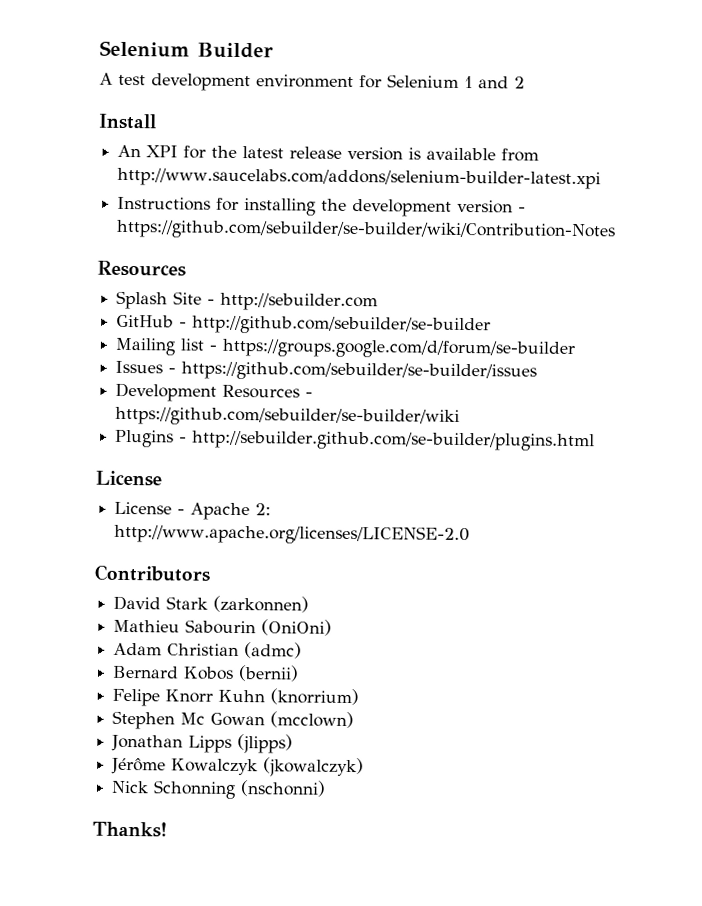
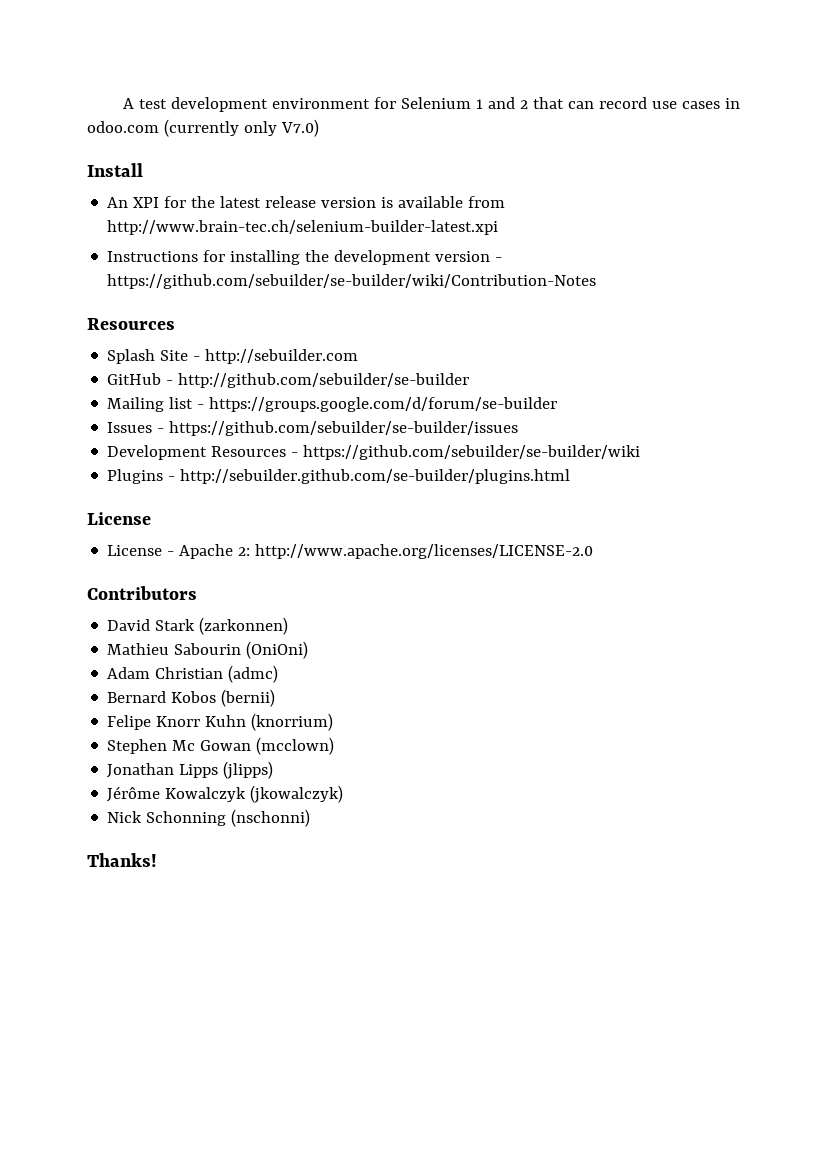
[99,40,274,59] Selenium Builder // -> (123, 103) none
(525, 82) none -> [533,97,741,109] [87,119,319,137] that can record use cases in odoo.com (currently only V7.0)
[117,167,602,190] http://www.saucelabs.com/addons/selenium-builder-latest.xpi -> [107,220,499,235] http://www.brain-tec.ch/selenium-builder-latest.xpi

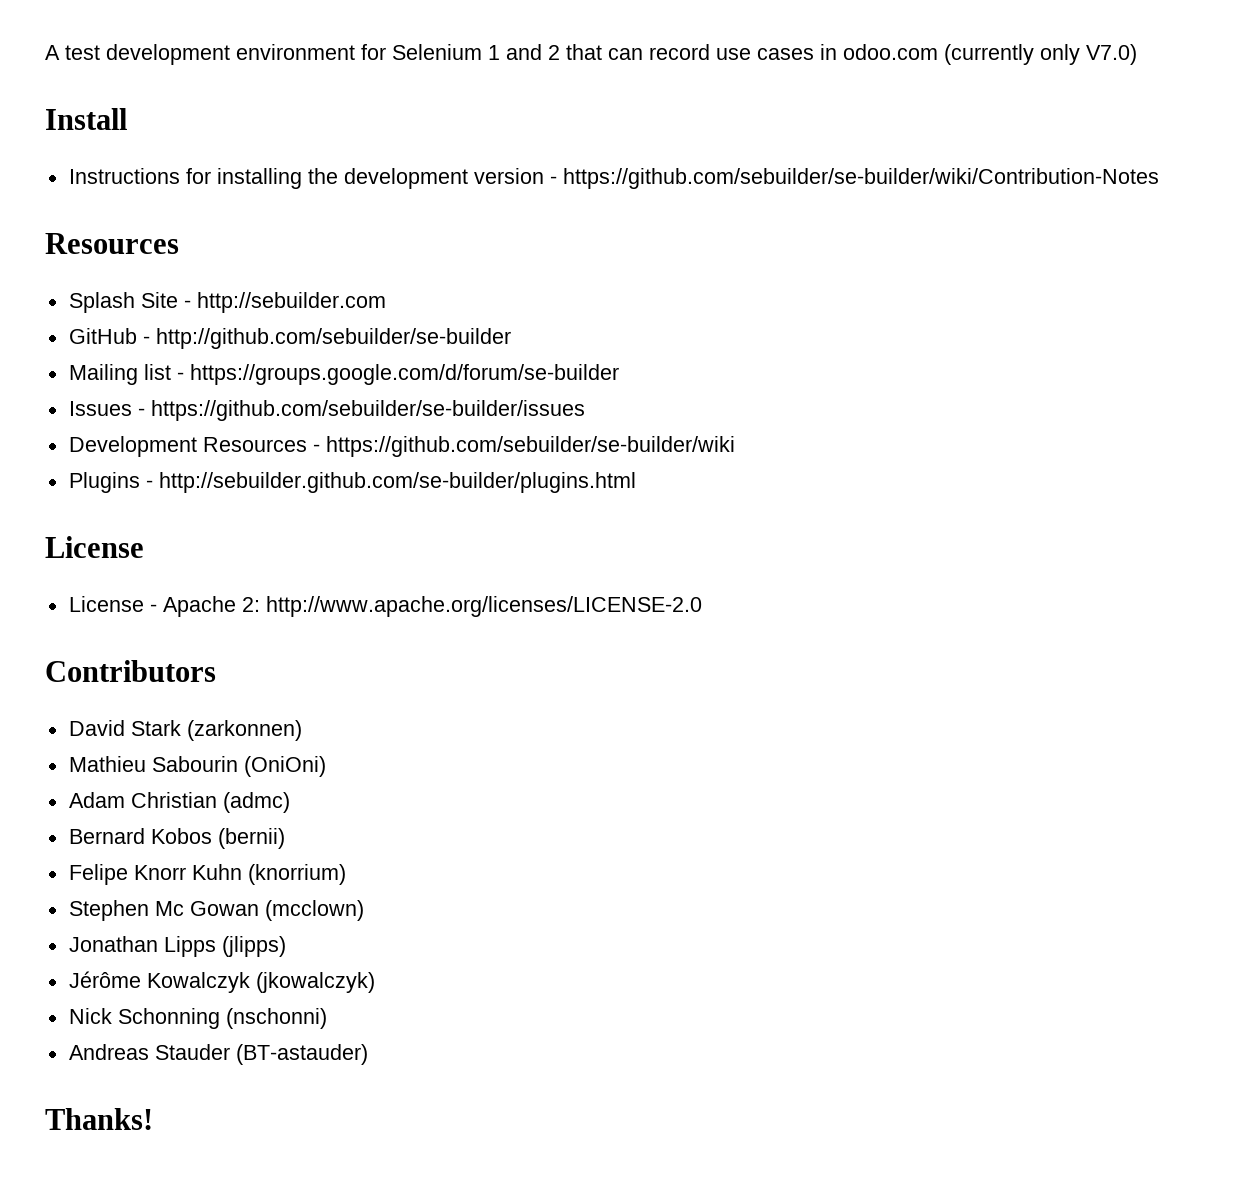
[107,196,506,208] [107,220,499,235] // An XPI for the latest release version is available from http://www.brain-tec.ch/selenium-builder-latest.xpi -> (127, 119) none
(311, 818) none -> [68,1044,368,1065] // Andreas Stauder (BT-astauder)

